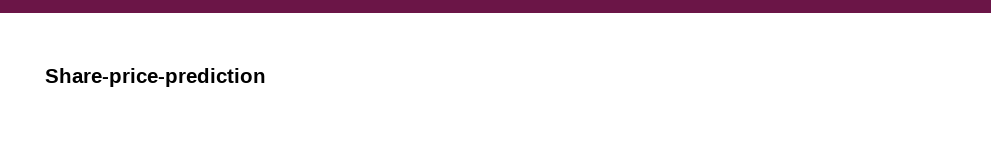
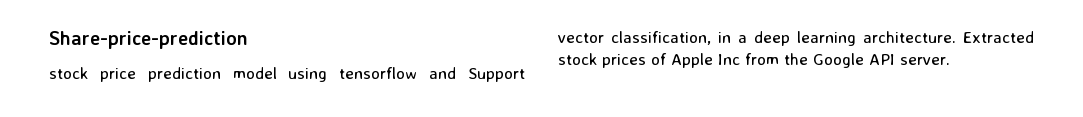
(266, 77) none -> [49,67,525,82] [558,31,1034,46] [558,53,950,68] // stock price prediction model using tensorflow and Support vector classification, in a deep learning architecture. Extracted stock prices of Apple Inc from the Google API server.

